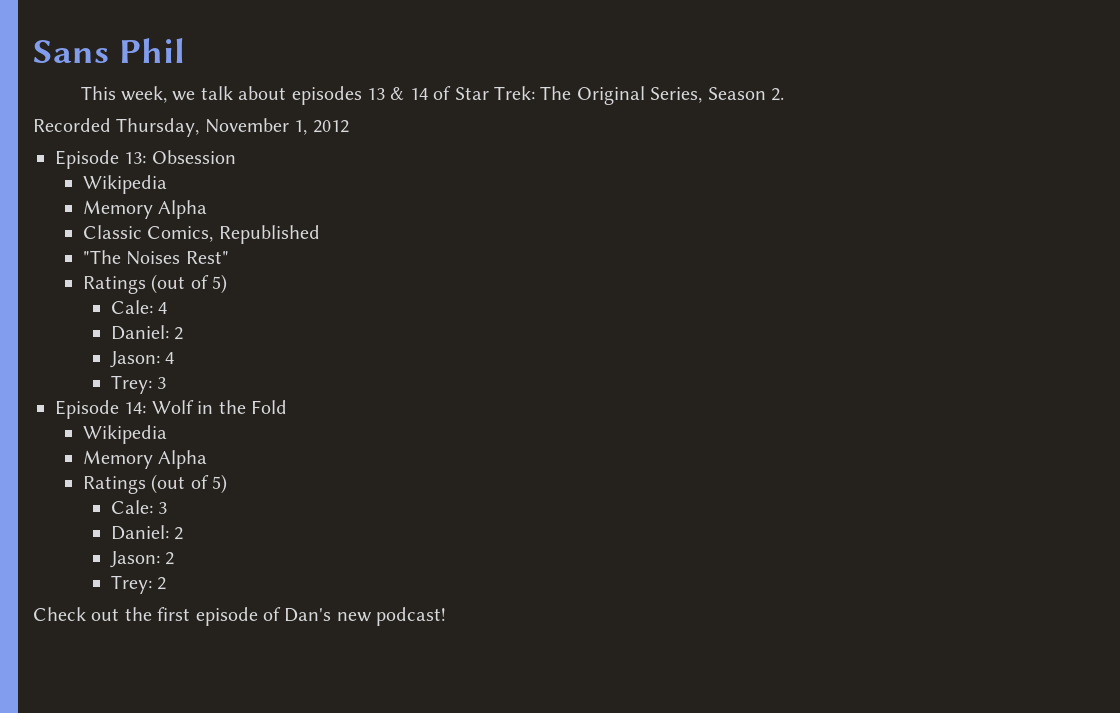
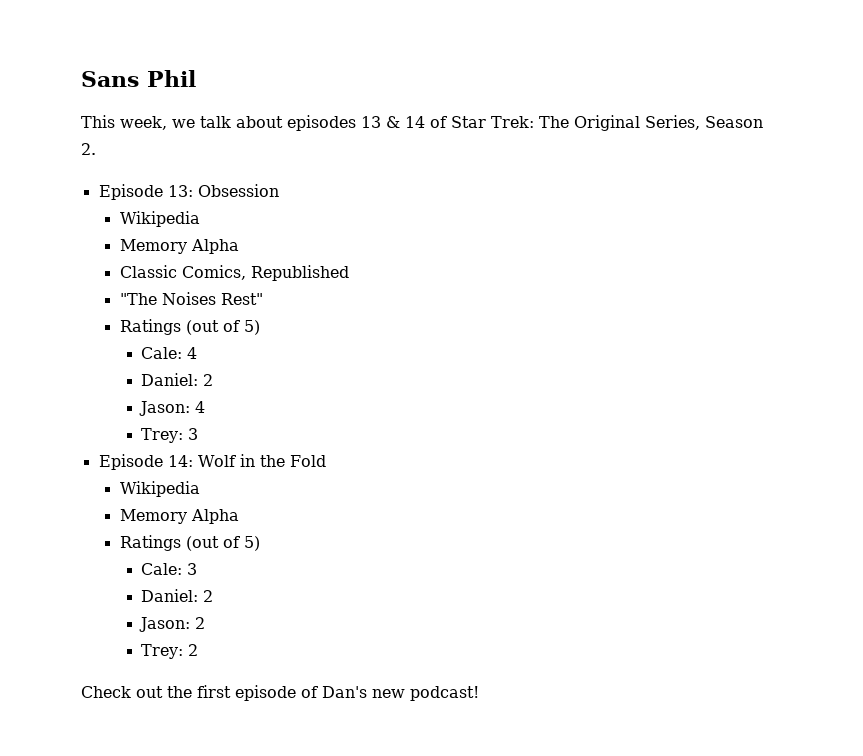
[33,118,349,137] // Recorded Thursday, November 1, 2012 -> (96, 149) none

